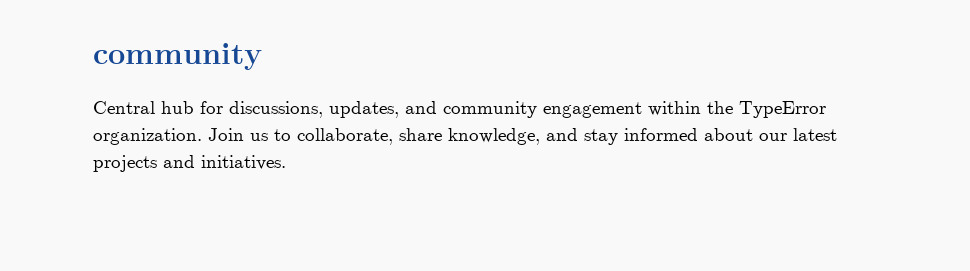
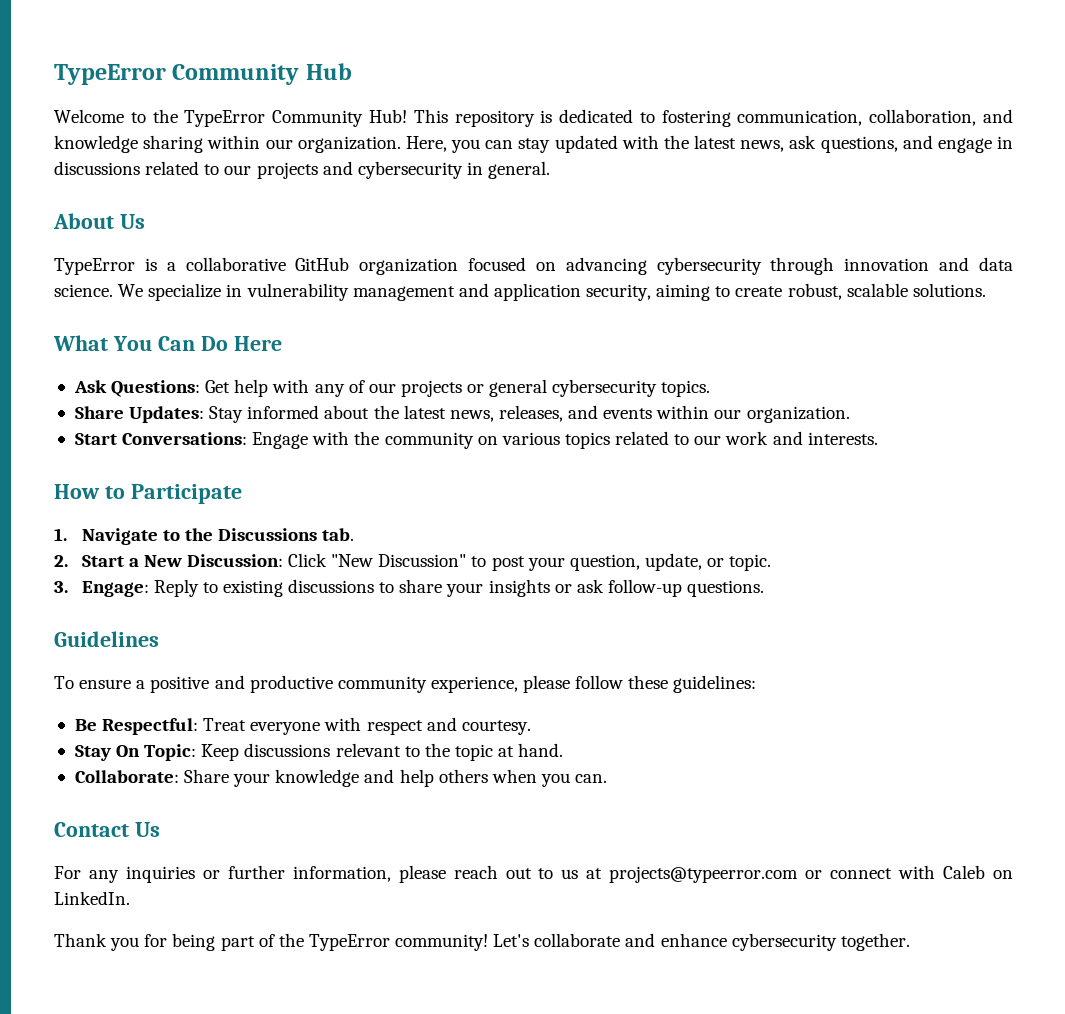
[93,43,262,70] [93,101,826,118] [93,128,837,145] [93,155,286,172] community // Central hub for discussions, updates, and community engagement within the TypeError organization. Join us to collaborate, share knowledge, and stay informed about our latest projects and initiatives. -> [54,63,352,85] [54,109,1014,127] [54,135,1013,153] [54,161,551,179] [53,213,145,229] [54,257,1013,275] [54,283,986,301] [53,335,282,351] [73,379,711,397] [74,405,850,423] [74,431,878,449] [54,484,242,504] [54,528,355,545] [54,553,772,571] [54,579,765,597] [54,631,159,647] [54,675,757,693] [74,717,531,735] [74,743,564,761] [74,769,608,787] [54,822,160,837] [54,865,1014,883] [54,891,130,905] [54,933,910,951] TypeError Community Hub // Welcome to the TypeError Community Hub! This repository is dedicated to fostering communication, collaboration, and knowledge sharing within our organization. Here, you can stay updated with the latest news, ask questions, and engage in discussions related to our projects and cybersecurity in general. // About Us // TypeError is a collaborative GitHub organization focused on advancing cybersecurity through innovation and data science. We specialize in vulnerability management and application security, aiming to create robust, scalable solutions. // What You Can Do Here // Ask Questions: Get help with any of our projects or general cybersecurity topics. // Share Updates: Stay informed about the latest news, releases, and events within our organization. // Start Conversations: Engage with the community on various topics related to our work and interests. // How to Participate // 1. Navigate to the Discussions tab. // 2. Start a New Discussion: Click "New Discussion" to post your question, update, or topic. // 3. Engage: Reply to existing discussions to share your insights or ask follow-up questions. // Guidelines // To ensure a positive and productive community experience, please follow these guidelines: // Be Respectful: Treat everyone with respect and courtesy. // Stay On Topic: Keep discussions relevant to the topic at hand. // Collaborate: Share your knowledge and help others when you can. // Contact Us // For any inquiries or further information, please reach out to us at projects@typeerror.com or connect with Caleb on LinkedIn. // Thank you for being part of the TypeError community! Let's collaborate and enhance cybersecurity together.

